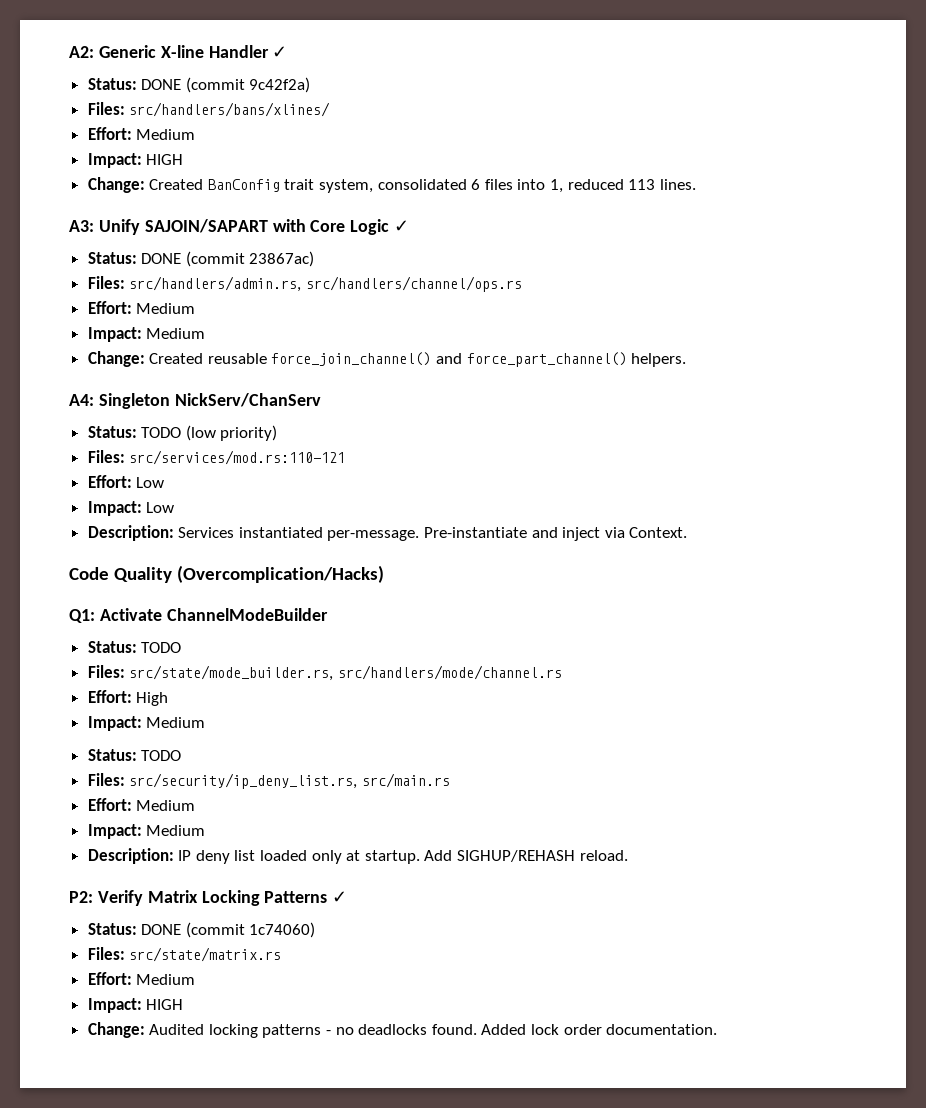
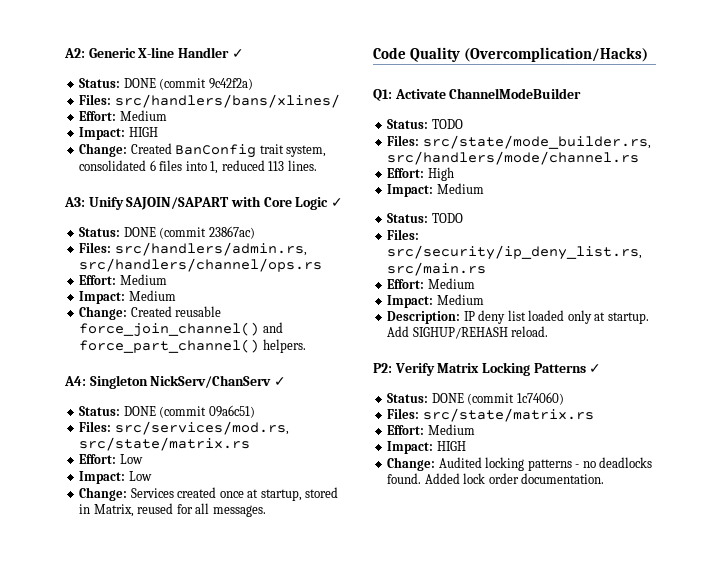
[87,425,278,441] [87,450,346,465] // Status: TODO (low priority) // Files: src/services/mod.rs:110-121 -> [273,377,286,386] [79,405,255,418] [79,421,289,435] [79,437,251,451] ✓ // Status: DONE (commit 09a6c51) // Files: src/services/mod.rs, src/state/matrix.rs
[87,525,688,541] Description: Services instantiated per-message. Pre-instantiate and inject via Context. -> [79,487,339,501] [79,503,266,517] Change: Services created once at startup, stored in Matrix, reused for all messages.

